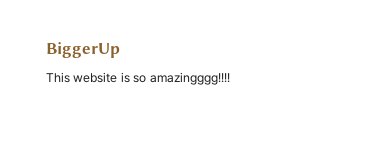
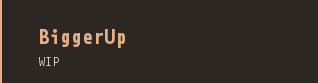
[46,72,230,85] This website is so amazingggg!!!! -> [38,57,59,66] WIP

